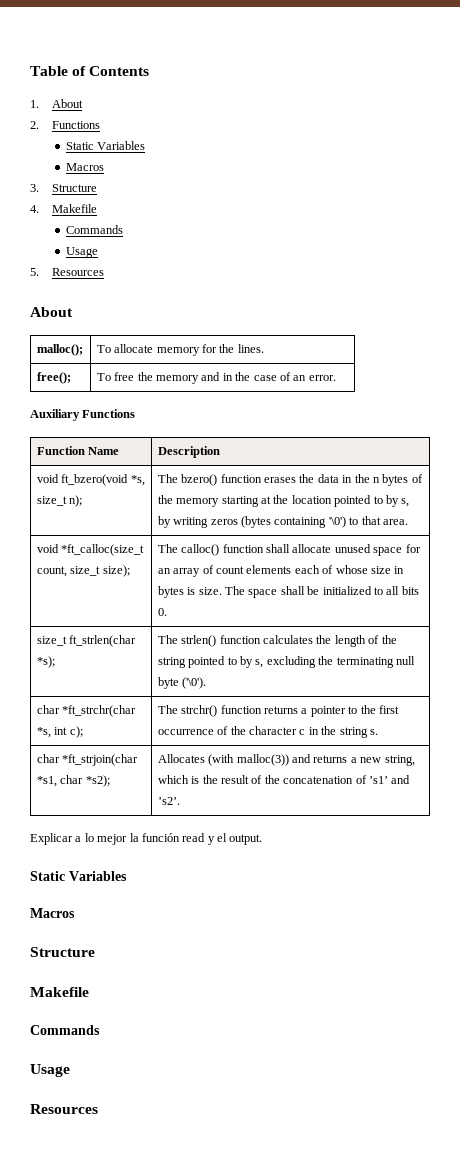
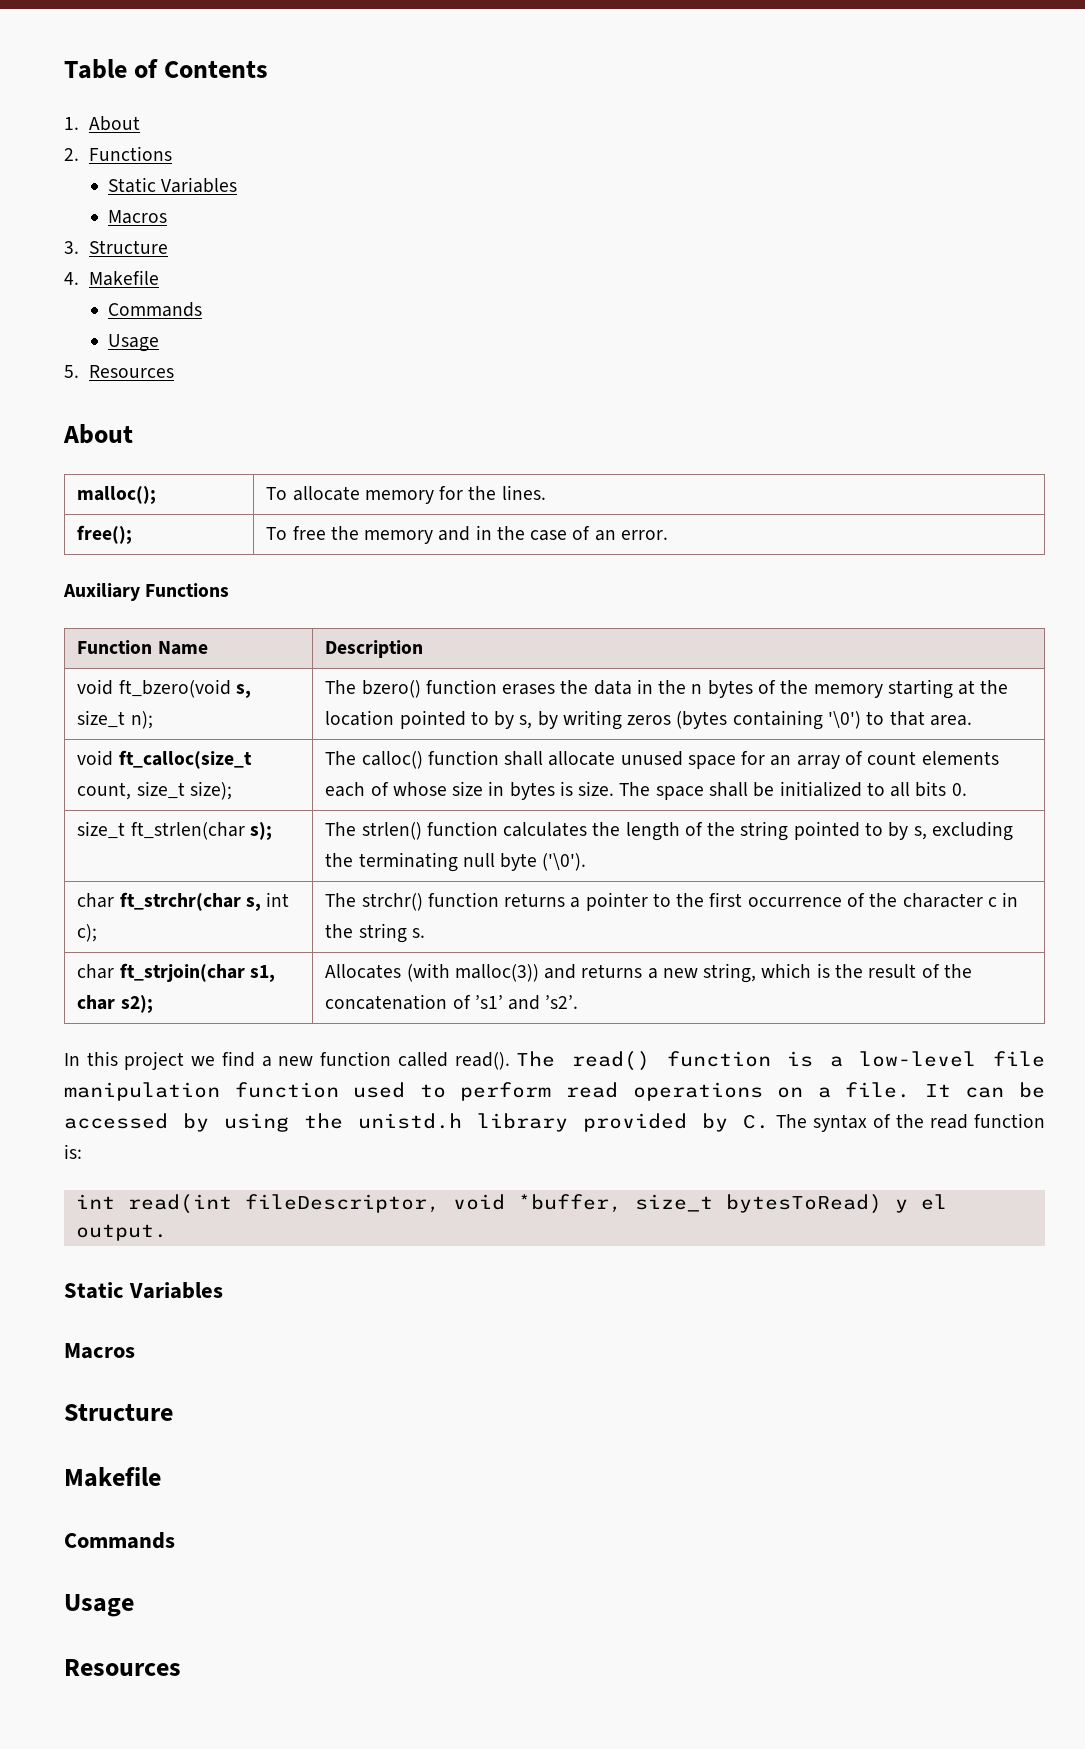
[130,475,145,486] *s, -> [235,684,251,698] s,
[61,544,145,556] *ft_calloc(size_t -> [118,750,252,769] ft_calloc(size_t
[36,656,55,668] *s); -> [249,822,272,840] s);
[62,705,137,717] [36,727,51,738] *ft_strchr(char *s, -> [119,892,261,911] ft_strchr(char s,
[62,754,139,766] [36,775,110,787] *ft_strjoin(char *s1, char *s2); -> [119,963,275,982] [77,995,153,1013] ft_strjoin(char s1, char s2);
[30,833,206,845] Explicar a lo mejor la función read -> [64,1051,1045,1071] [64,1082,1046,1101] [64,1113,1045,1132] [64,1144,82,1159] [75,1194,882,1214] In this project we find a new function called read(). The read() function is a low-level file manipulation function used to perform read operations on a file. It can be accessed by using the unistd.h library provided by C. The syntax of the read function is: // int read(int fileDescriptor, void *buffer, size_t bytesToRead)

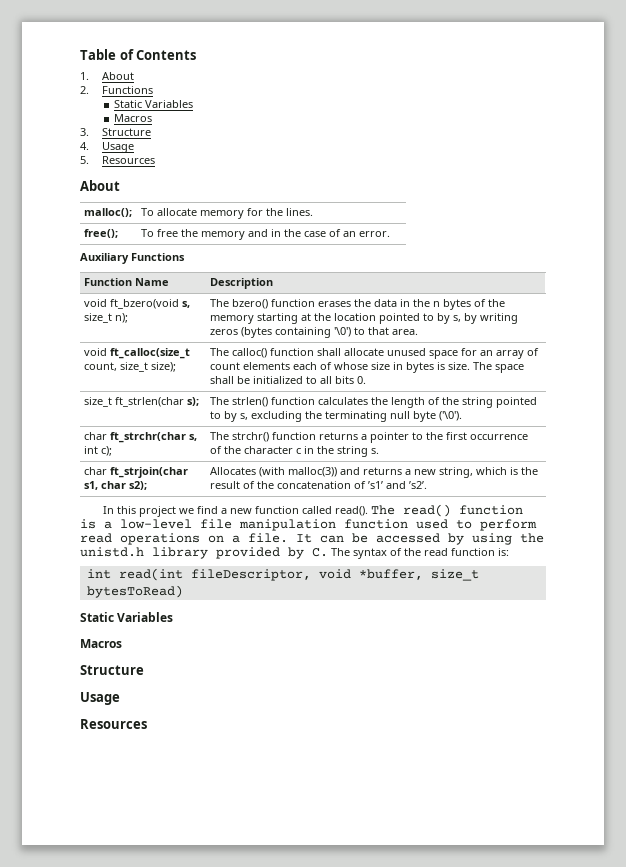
[88,270,159,286] [108,302,203,317] Makefile // Commands // -> (89, 146) none
[894,1194,947,1213] [75,1224,167,1241] y el output. -> (183, 591) none
[64,1467,161,1487] [64,1532,175,1549] // Makefile // Commands -> (144, 670) none

